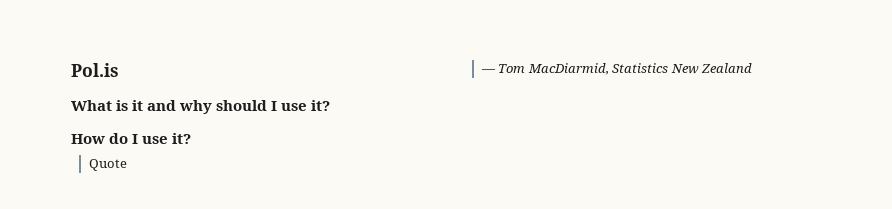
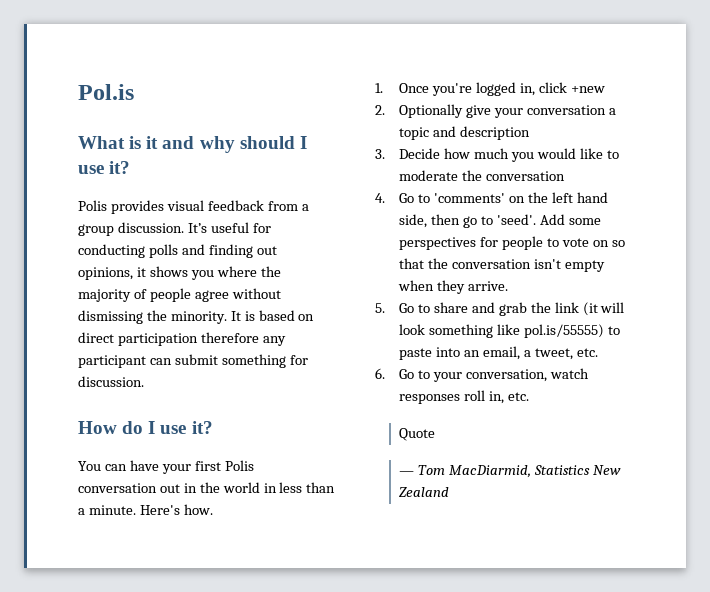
(331, 105) none -> [78,200,309,214] [78,222,271,236] [78,244,277,258] [78,266,281,280] [78,288,281,302] [78,310,315,324] [78,332,286,346] [78,354,308,368] [78,376,144,387] // Polis provides visual feedback from a group discussion. It’s useful for conducting polls and finding out opinions, it shows you where the majority of people agree without dismissing the minority. It is based on direct participation therefore any participant can submit something for discussion.
(192, 138) none -> [78,460,254,474] [78,482,336,493] [78,504,213,515] [375,82,605,96] [375,104,616,118] [399,126,530,140] [375,148,619,162] [399,170,565,181] [375,192,608,203] [399,214,601,228] [399,236,625,250] [399,258,605,272] [398,280,508,294] [375,302,625,316] [399,324,620,338] [399,346,598,360] [375,368,589,382] [399,390,529,404] // You can have your first Polis conversation out in the world in less than a minute. Here's how. // 1. Once you're logged in, click +new // 2. Optionally give your conversation a topic and description // 3. Decide how much you would like to moderate the conversation // 4. Go to 'comments' on the left hand side, then go to 'seed'. Add some perspectives for people to vote on so that the conversation isn't empty when they arrive. // 5. Go to share and grab the link (it will look something like pol.is/55555) to paste into an email, a tweet, etc. // 6. Go to your conversation, watch responses roll in, etc.

